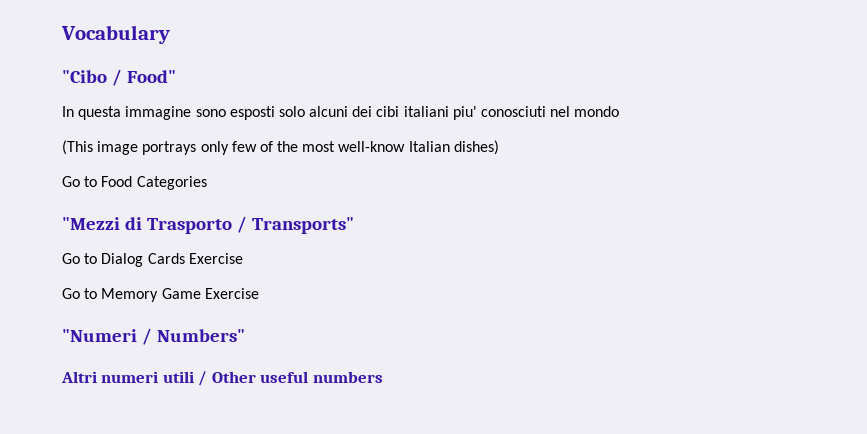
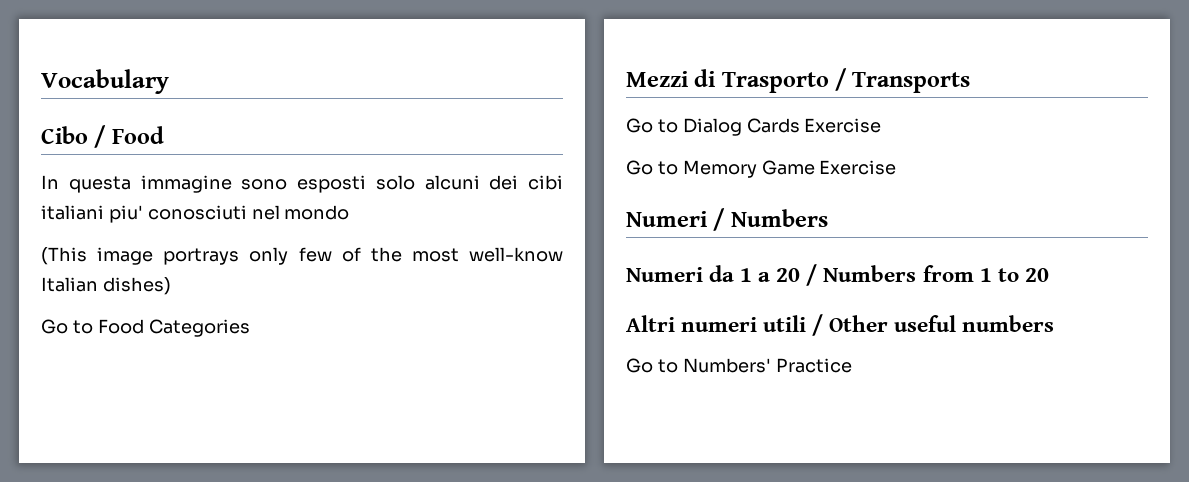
[62,69,176,86] "Cibo / Food" -> [41,125,164,148] Cibo / Food
[62,217,120,230] "Mezzi -> [626,71,688,87] Mezzi
[251,217,354,234] Transports" -> [852,72,971,93] Transports
[62,328,245,345] "Numeri / Numbers" -> [626,208,828,231] [626,264,1049,286] Numeri / Numbers // Numeri da 1 a 20 / Numbers from 1 to 20
(383, 377) none -> [626,358,852,373] // Go to Numbers' Practice

